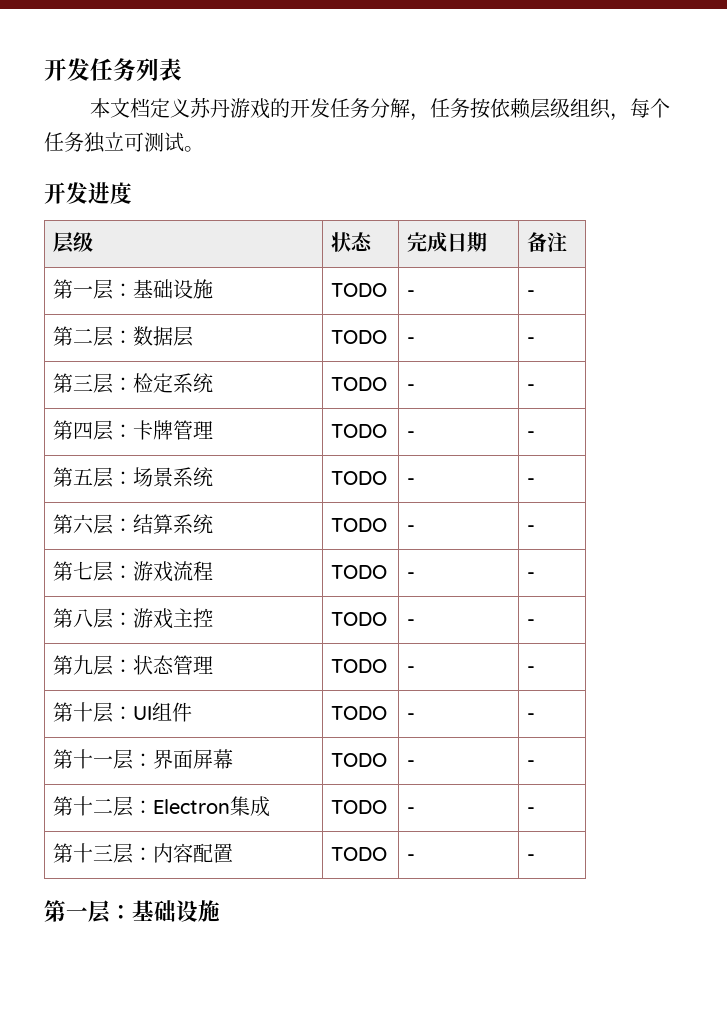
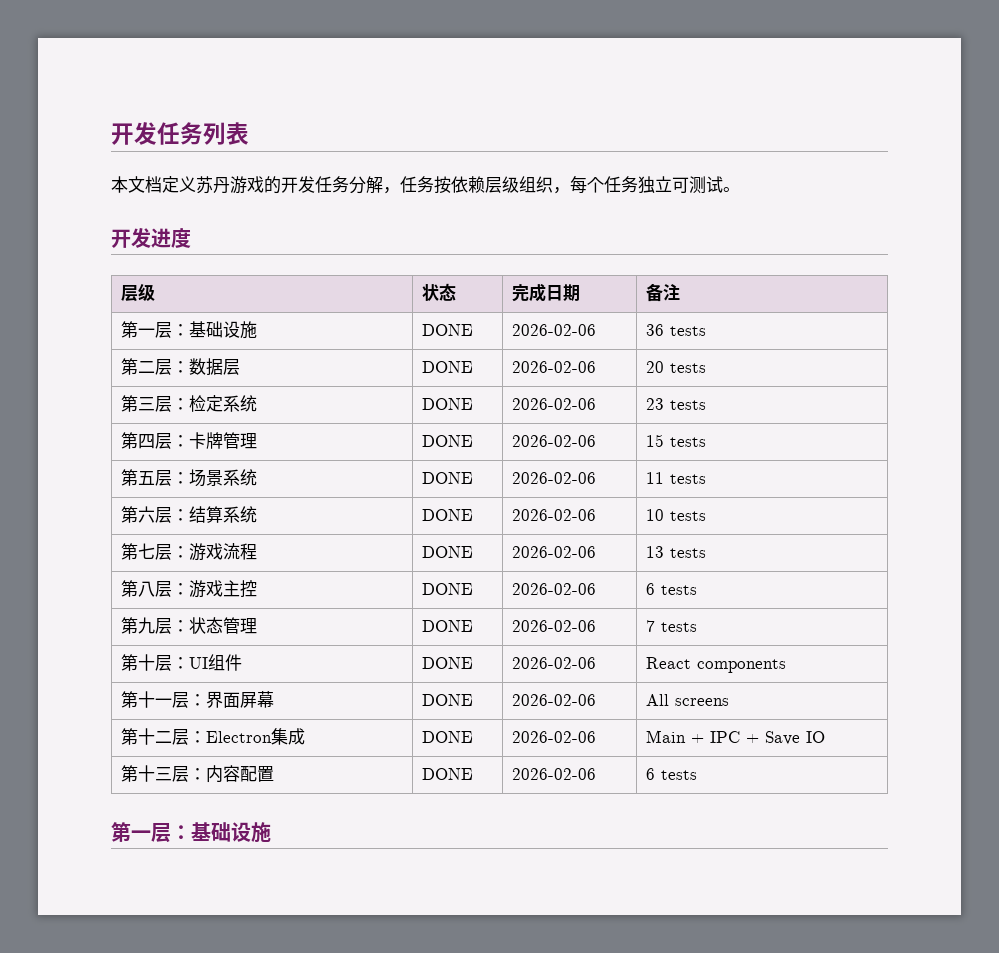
[331,283,388,297] [407,290,416,297] [527,290,536,297] TODO | - | - -> [422,324,474,336] [512,324,597,336] [646,324,707,336] DONE | 2026-02-06 | 36 tests
[331,330,388,344] [407,337,416,344] [527,337,536,344] TODO | - | - -> [422,361,474,373] [512,361,597,373] [646,361,707,373] DONE | 2026-02-06 | 20 tests
[331,377,388,391] [407,384,416,391] [527,384,536,391] TODO | - | - -> [422,398,474,410] [512,398,597,410] [646,398,707,410] DONE | 2026-02-06 | 23 tests
[331,424,388,438] [407,431,416,438] [527,431,536,438] TODO | - | - -> [422,435,474,447] [512,435,597,447] [646,434,707,447] DONE | 2026-02-06 | 15 tests
[331,471,388,485] [407,478,416,485] [527,478,536,485] TODO | - | - -> [422,472,474,484] [512,472,597,484] [646,472,707,484] DONE | 2026-02-06 | 11 tests
[331,518,388,532] [407,525,416,532] [527,525,536,532] TODO | - | - -> [422,509,474,521] [512,509,597,521] [646,509,707,521] DONE | 2026-02-06 | 10 tests
[331,565,388,579] [407,572,416,579] [527,572,536,579] TODO | - | - -> [422,546,474,558] [512,546,597,558] [646,546,707,558] DONE | 2026-02-06 | 13 tests
[331,612,388,626] [407,619,416,626] [527,619,536,626] TODO | - | - -> [422,583,474,595] [512,583,597,595] [646,583,698,595] DONE | 2026-02-06 | 6 tests
[331,659,388,673] [407,666,416,673] [527,666,536,673] TODO | - | - -> [422,620,474,632] [512,620,597,632] [646,620,698,632] DONE | 2026-02-06 | 7 tests
[331,706,388,720] [407,713,416,720] [527,713,536,720] TODO | - | - -> [422,657,474,669] [512,657,597,669] [646,657,787,673] DONE | 2026-02-06 | React components
[331,753,388,767] [407,760,416,767] [527,760,536,767] TODO | - | - -> [422,694,474,706] [512,694,597,706] [646,694,730,706] DONE | 2026-02-06 | All screens
[331,800,388,814] [407,807,416,814] [527,807,536,814] TODO | - | - -> [422,731,474,743] [512,731,597,743] [646,730,826,745] DONE | 2026-02-06 | Main + IPC + Save IO
[331,847,388,861] [407,854,416,861] [527,854,536,861] TODO | - | - -> [422,768,474,780] [512,768,597,780] [646,768,698,780] DONE | 2026-02-06 | 6 tests

